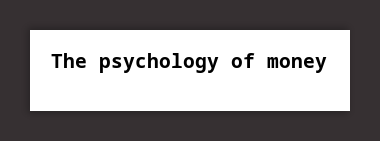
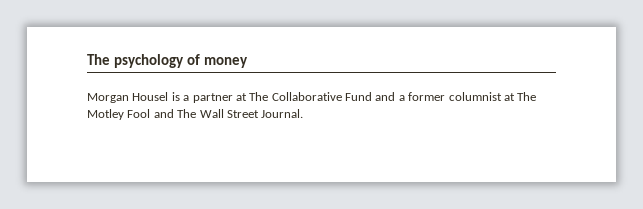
(327, 65) none -> [87,92,537,103] [87,109,304,120] // Morgan Housel is a partner at The Collaborative Fund and a former columnist at The Motley Fool and The Wall Street Journal.

